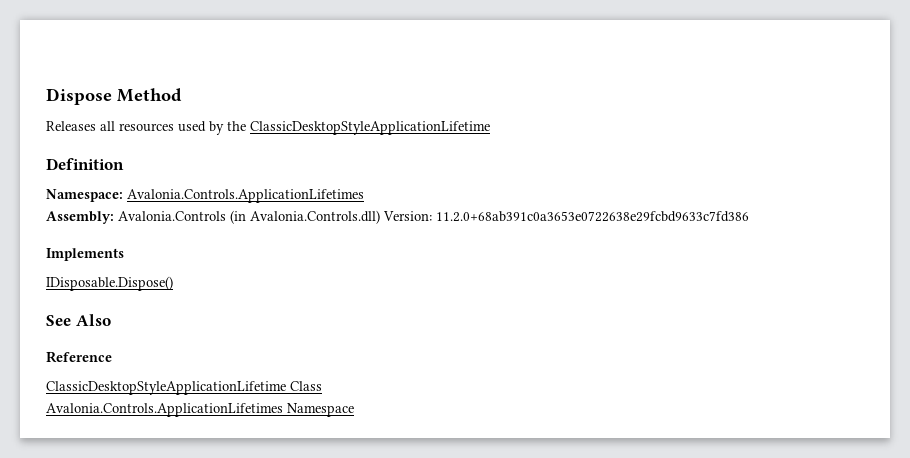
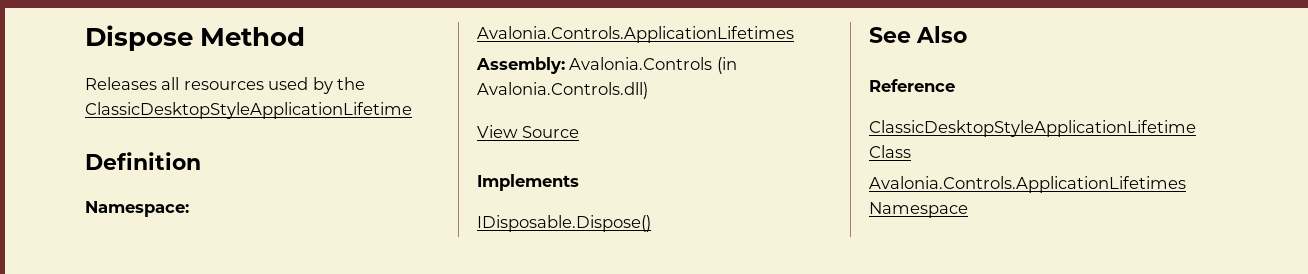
[383,211,749,222] Version: 11.2.0+68ab391c0a3653e0722638e29fcbd9633c7fd386 -> [477,125,580,138] // View Source

